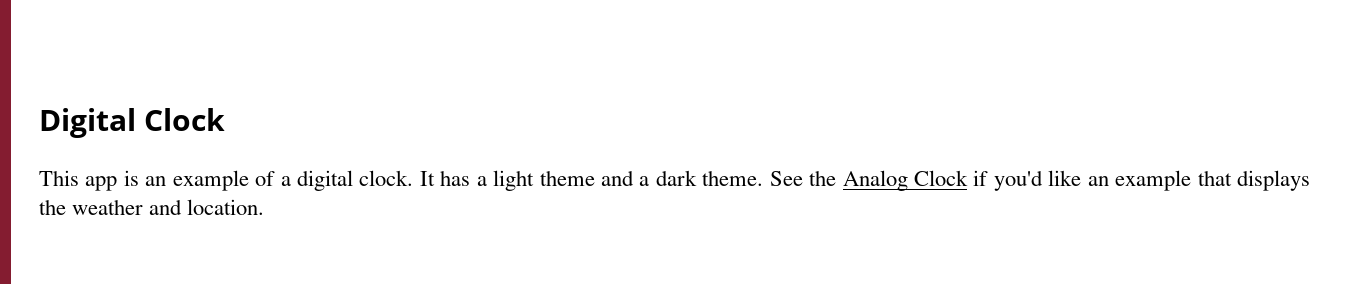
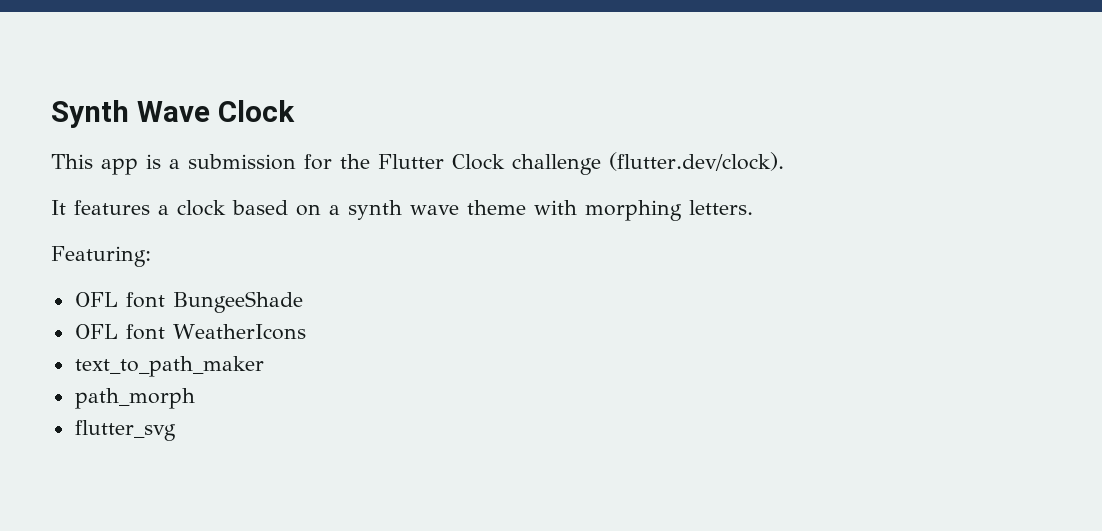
[39,108,136,138] Digital -> [51,100,210,128] Synth Wave
[145,170,1310,191] [39,199,265,215] an example of a digital clock. It has a light theme and a dark theme. See the Analog Clock if you'd like an example that displays the weather and location. -> [169,152,784,175] [51,200,753,221] [51,246,151,267] [74,291,303,313] [74,324,306,340] [74,356,264,377] [74,388,195,409] [74,420,176,441] a submission for the Flutter Clock challenge (flutter.dev/clock). // It features a clock based on a synth wave theme with morphing letters. // Featuring: // OFL font BungeeShade // OFL font WeatherIcons // text_to_path_maker // path_morph // flutter_svg

